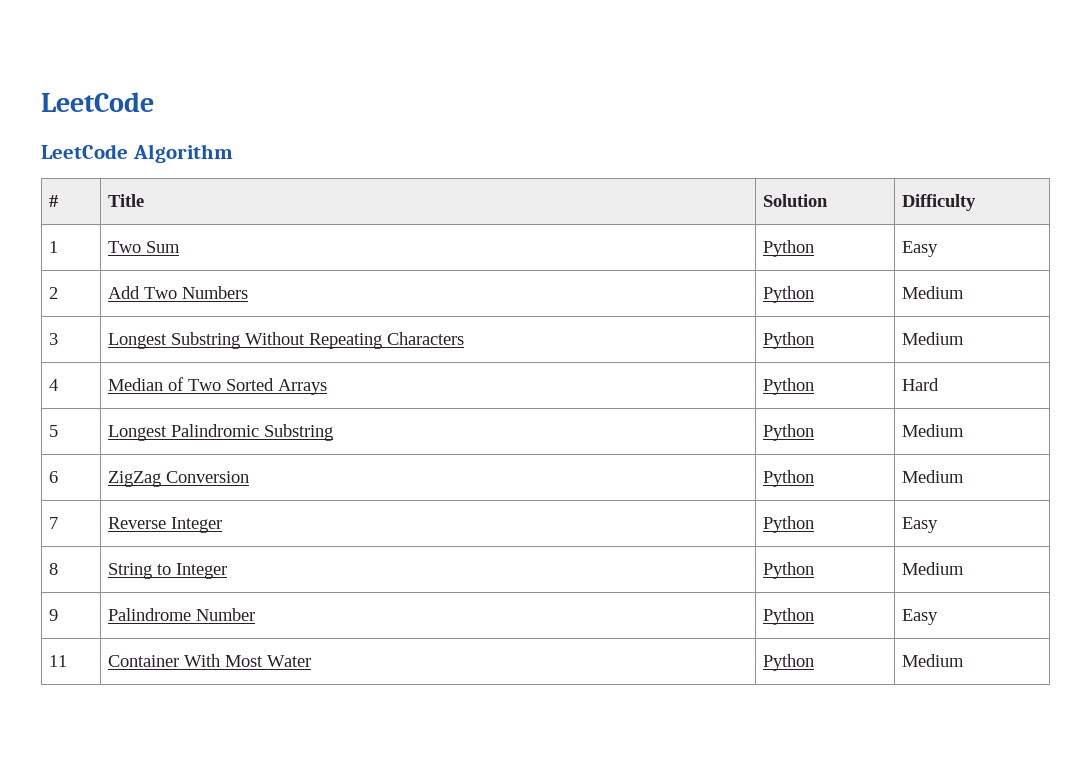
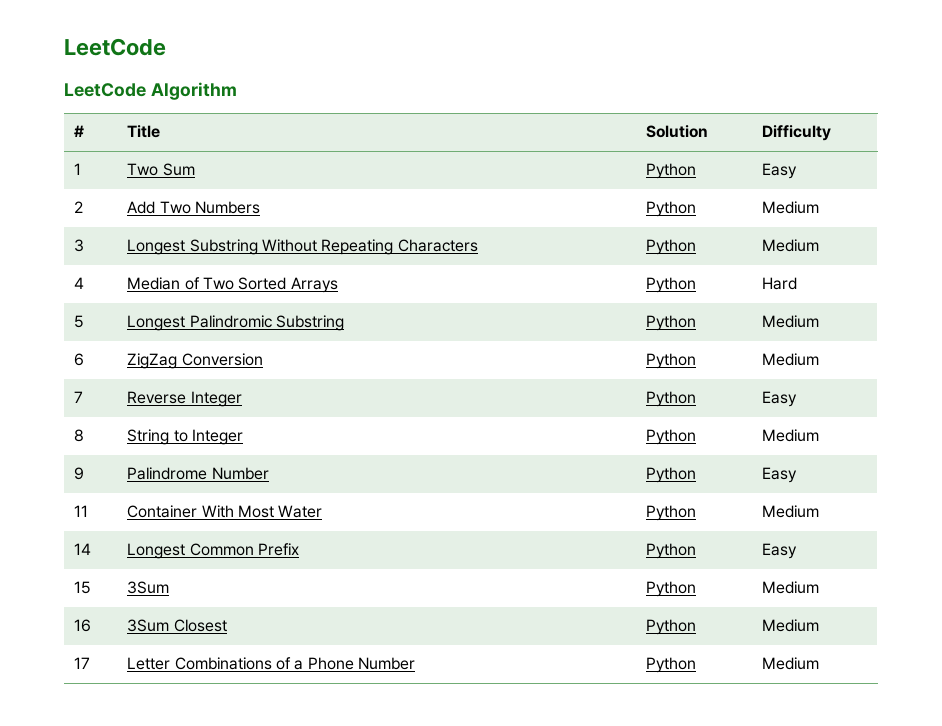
(964, 660) none -> [74,543,92,555] [127,543,299,559] [646,543,697,559] [762,543,798,559] [74,581,92,594] [127,581,170,594] [646,581,697,597] [762,581,820,594] [74,619,92,632] [127,619,227,632] [646,619,697,635] [762,619,820,632] [74,657,91,669] [127,657,415,670] [646,657,697,673] [762,657,820,670] // 14 | Longest Common Prefix | Python | Easy // 15 | 3Sum | Python | Medium // 16 | 3Sum Closest | Python | Medium // 17 | Letter Combinations of a Phone Number | Python | Medium

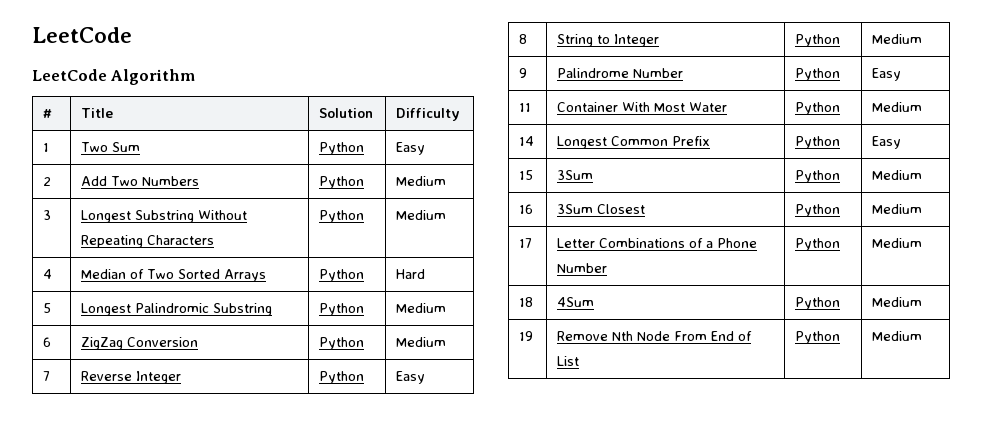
(820, 663) none -> [519,297,534,307] [557,297,595,307] [795,297,841,310] [872,297,923,307] [519,331,534,341] [557,331,753,341] [557,356,580,366] [795,331,841,344] [872,331,923,341] // 18 | 4Sum | Python | Medium // 19 | Remove Nth Node From End of List | Python | Medium

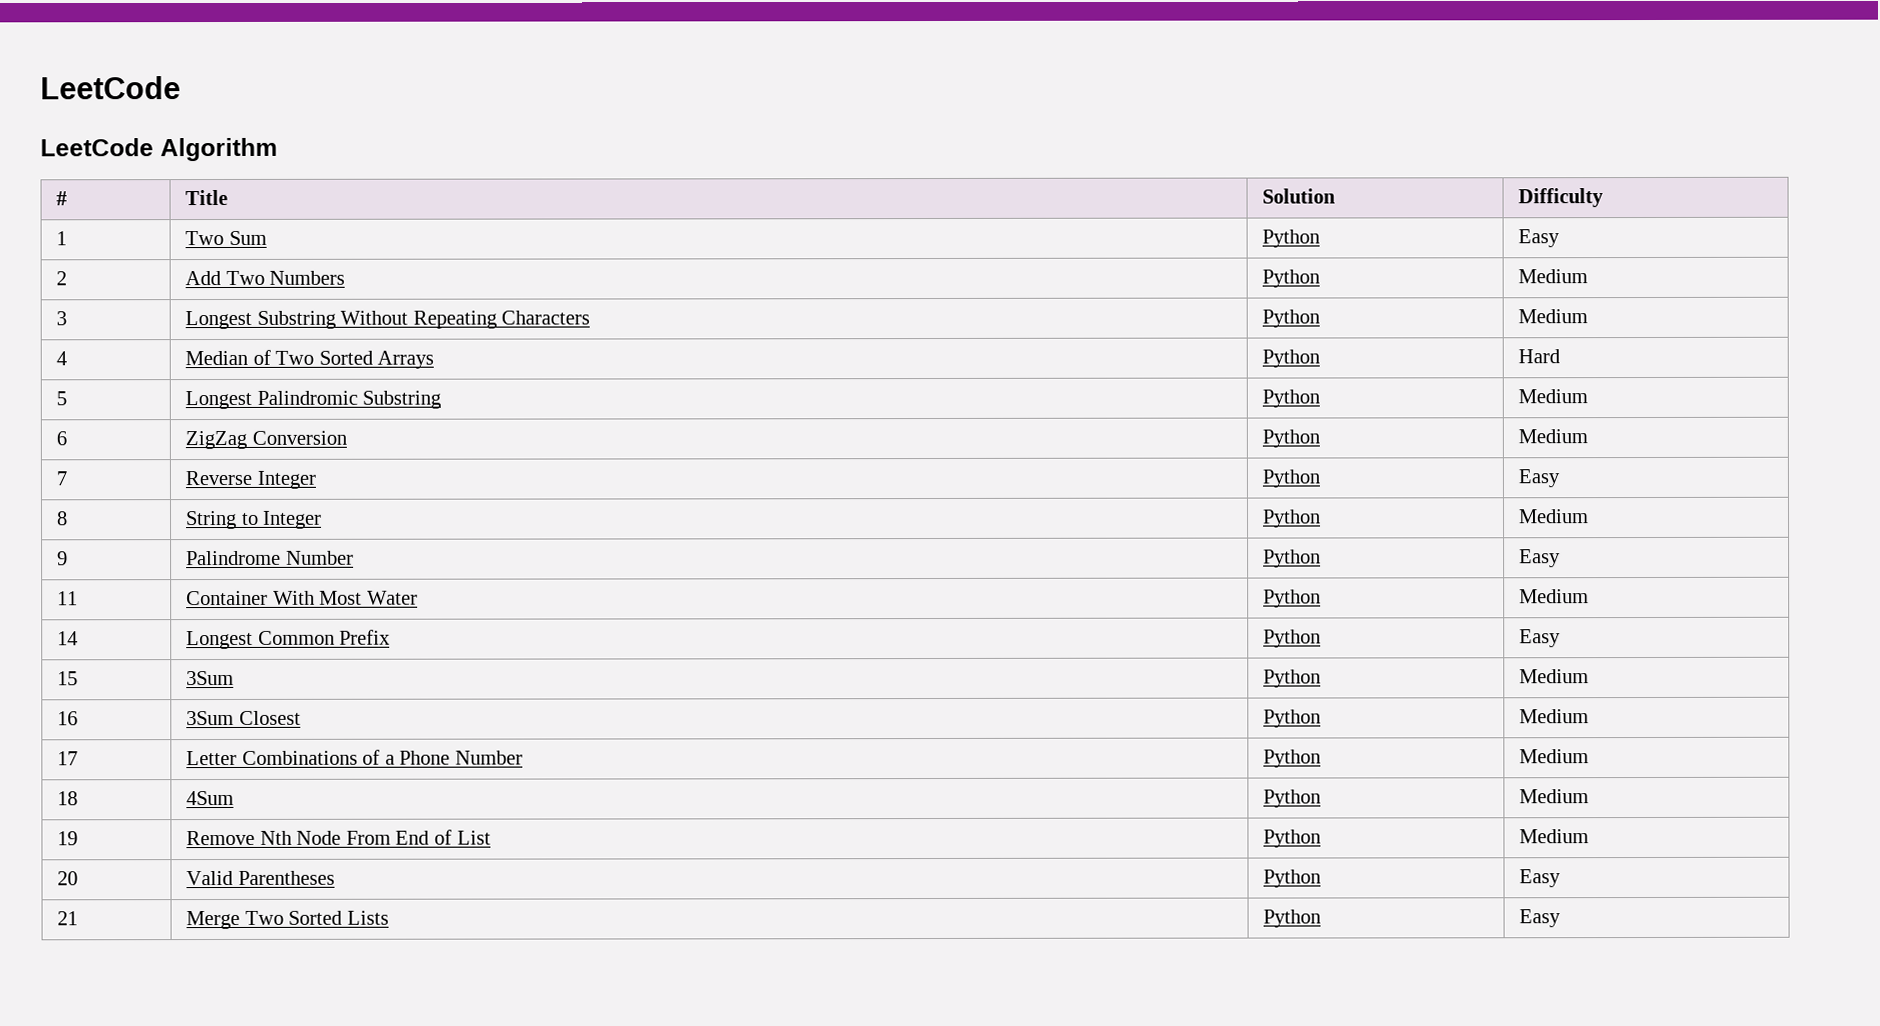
(923, 336) none -> [57,871,79,886] [186,870,335,886] [1263,869,1322,888] [1519,869,1562,888] [57,911,79,926] [186,910,389,930] [1263,909,1322,928] [1519,909,1562,928] // 20 | Valid Parentheses | Python | Easy // 21 | Merge Two Sorted Lists | Python | Easy

